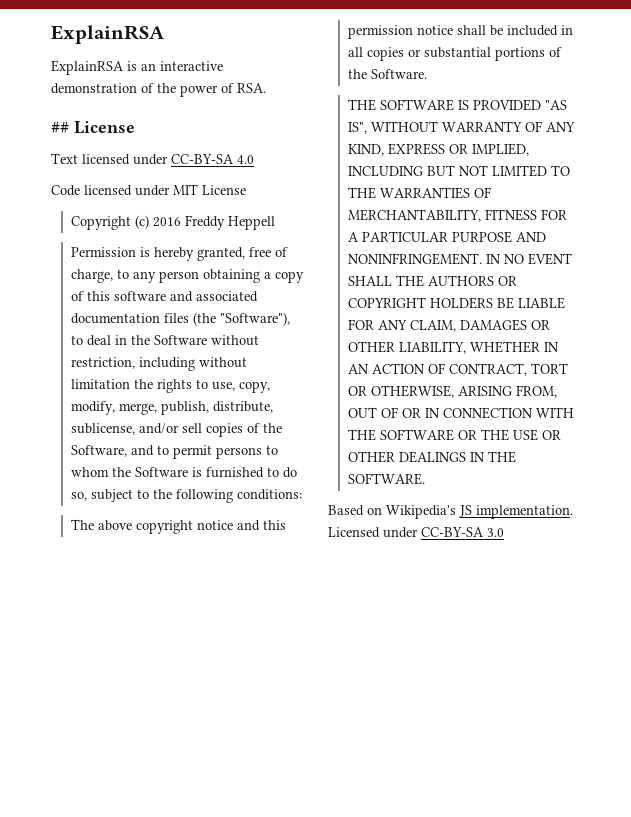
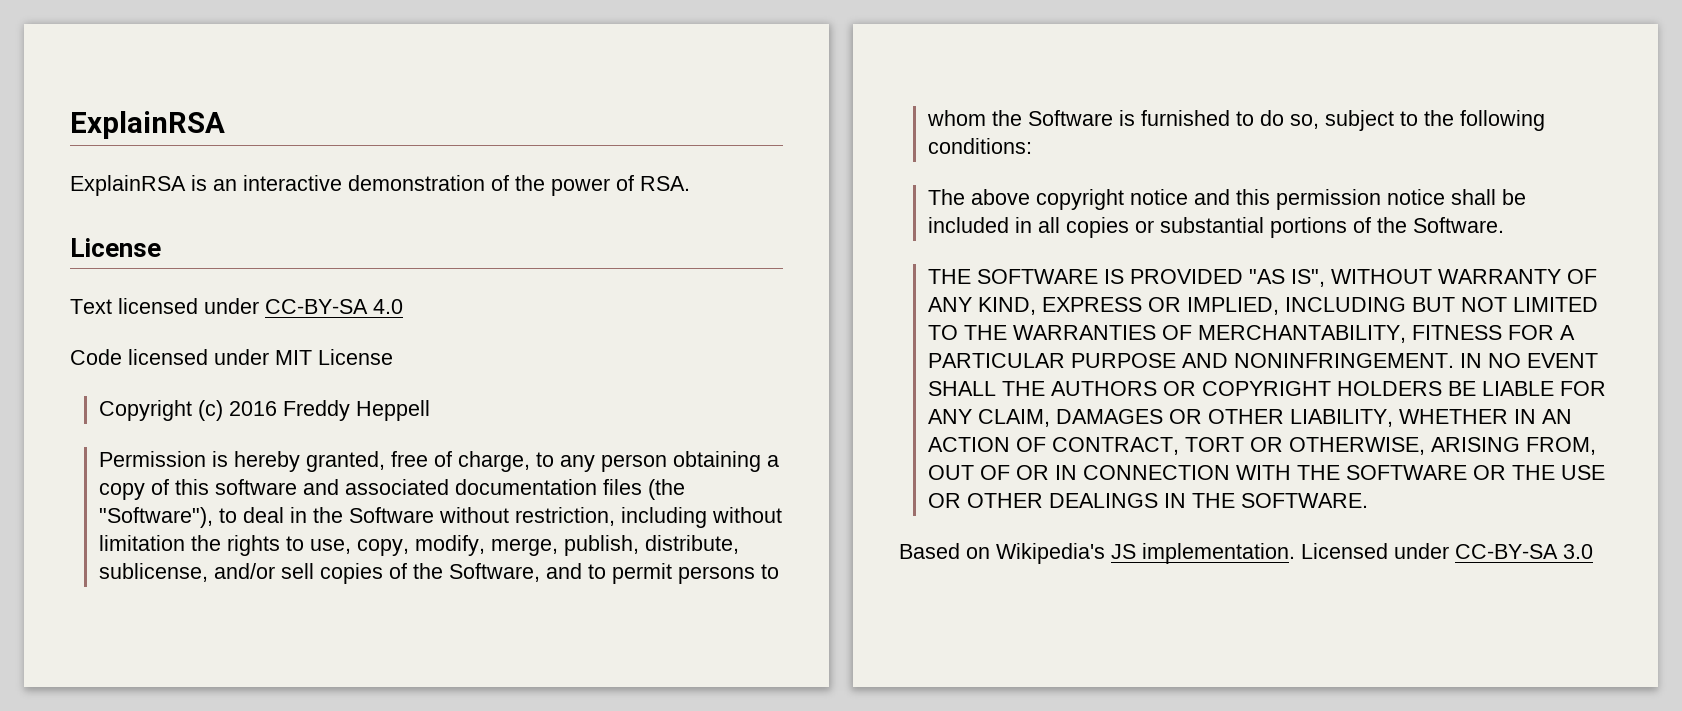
[51,122,69,133] ## -> (690, 183) none

